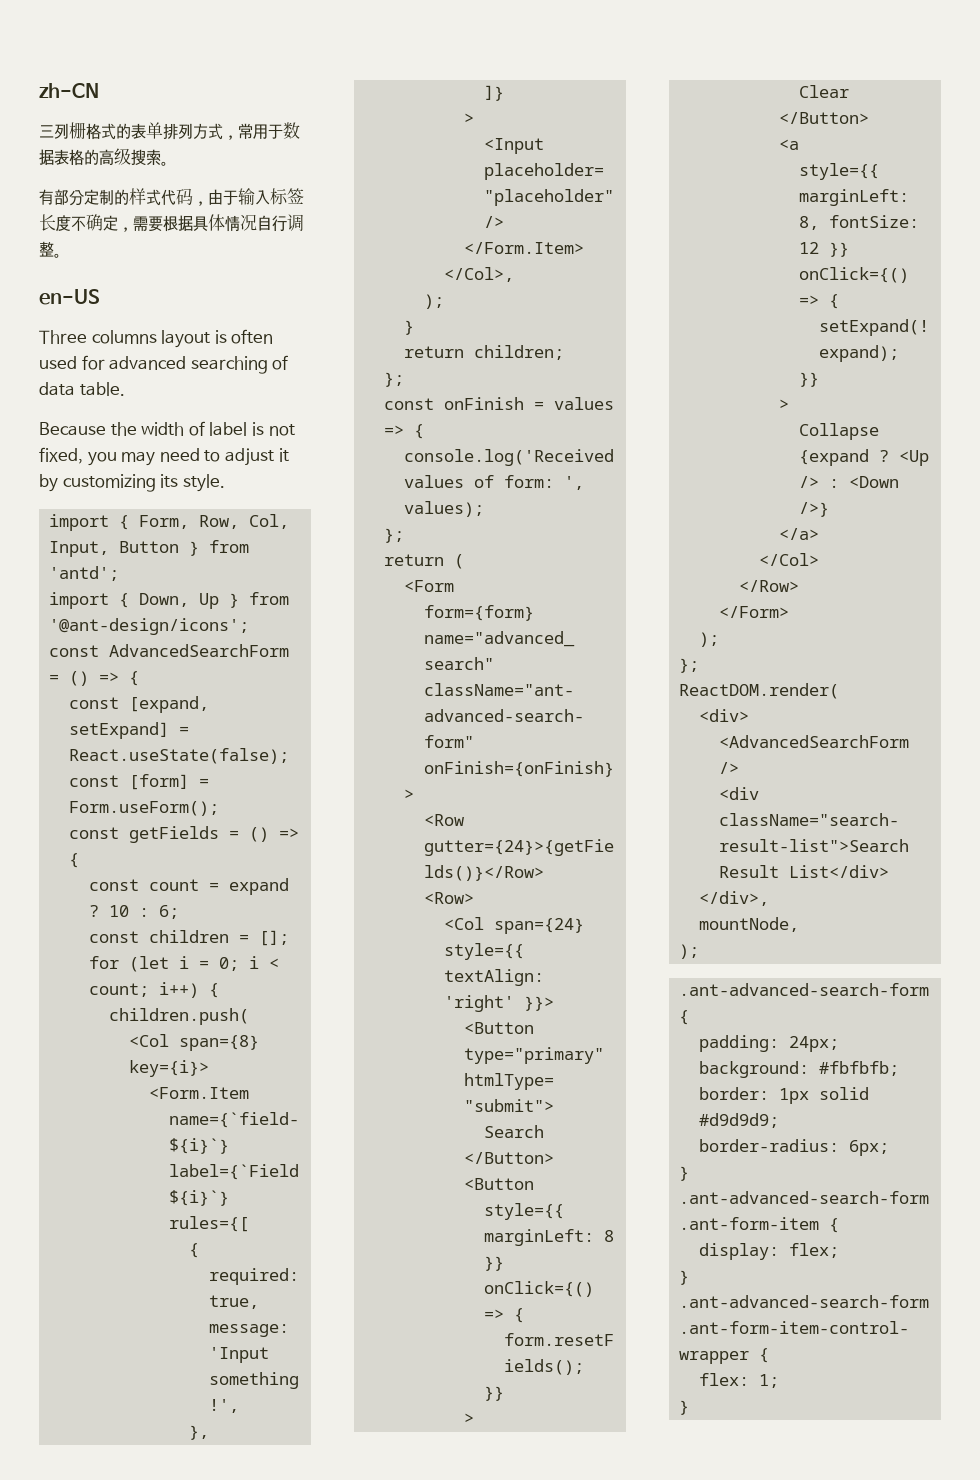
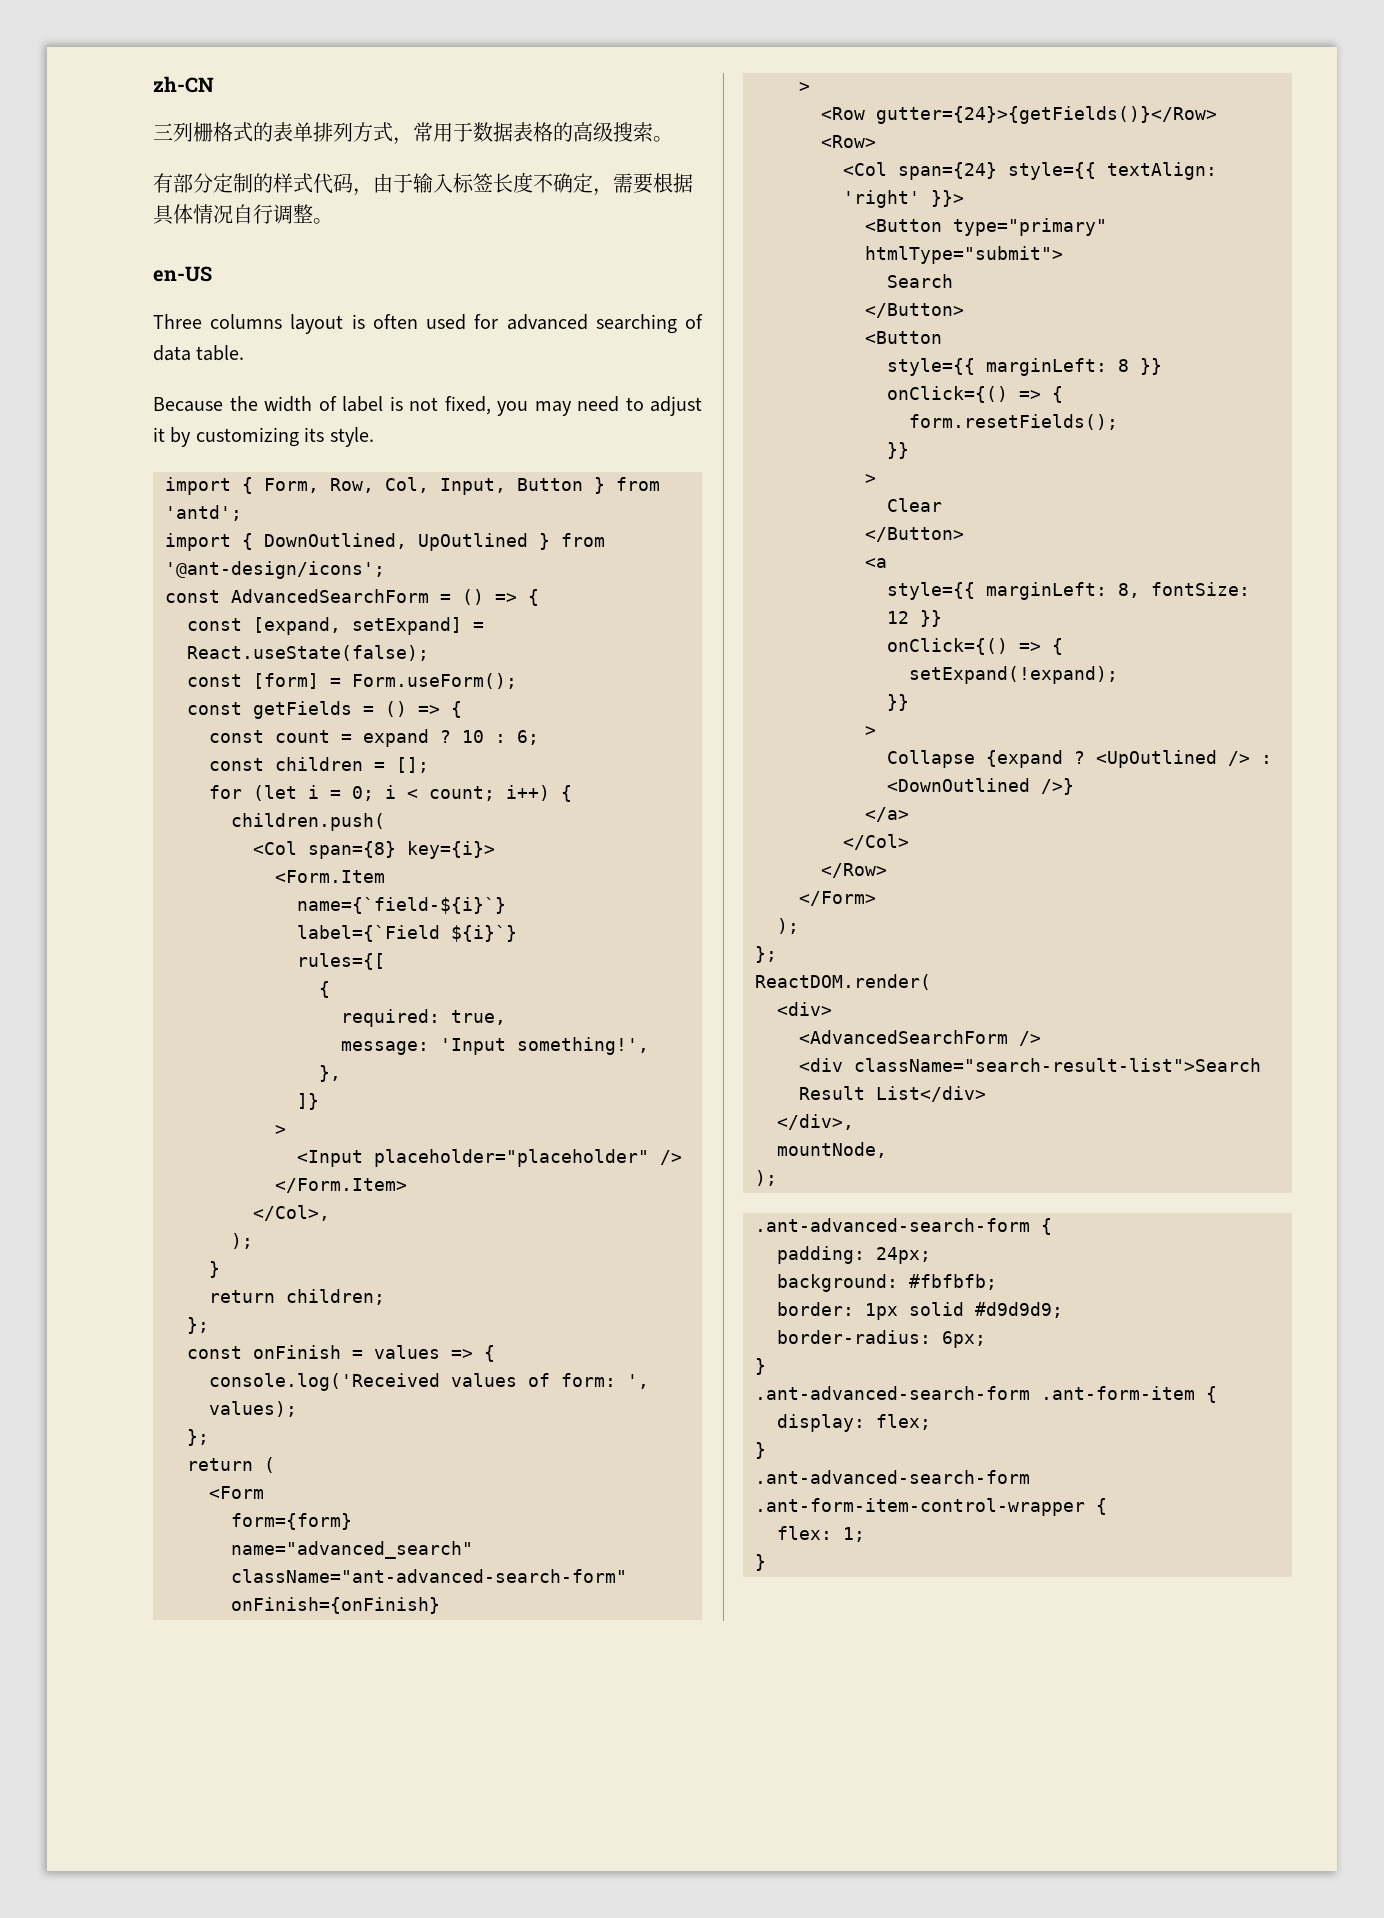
[139,593,220,609] Down, Up -> [264,533,528,551] DownOutlined, UpOutlined
[899,450,930,466] <Up -> [1096,750,1217,768] <UpOutlined
[849,476,900,488] <Down -> [887,778,1030,792] <DownOutlined

